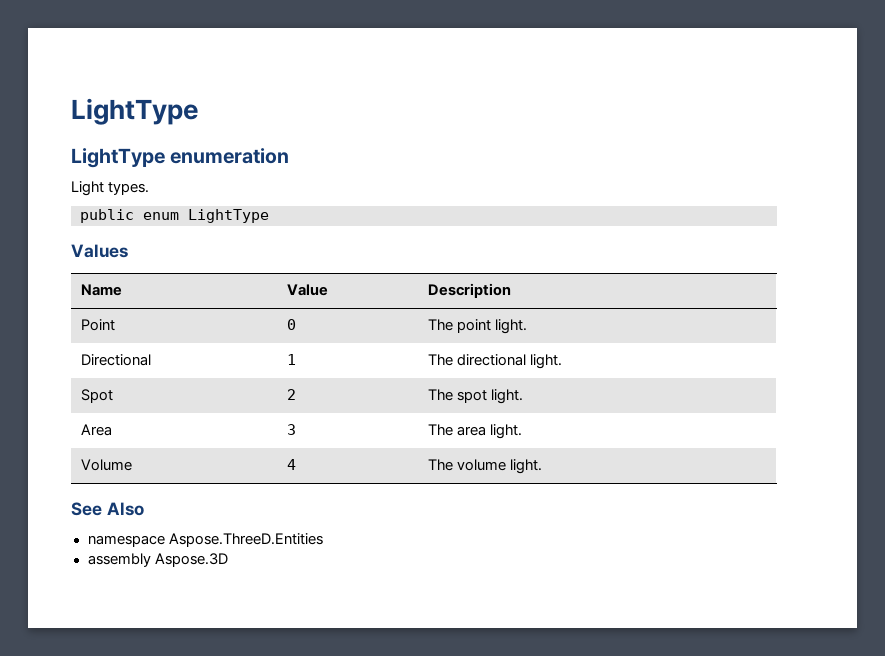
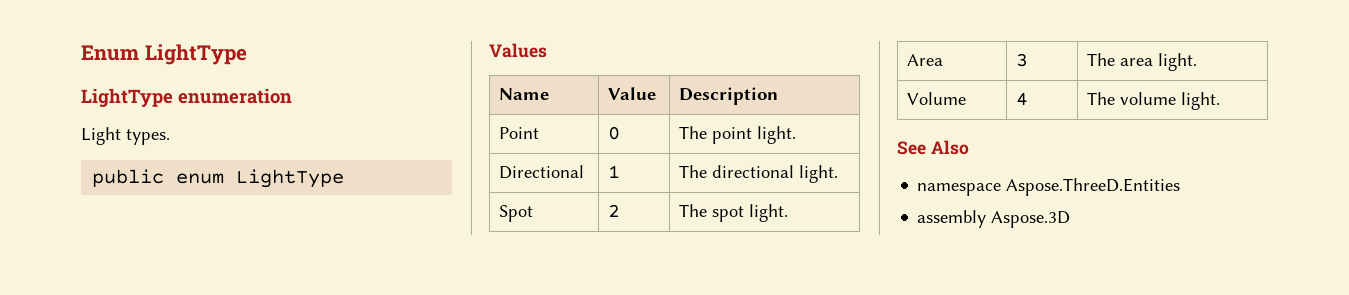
(71, 111) none -> [81,45,139,61] Enum

